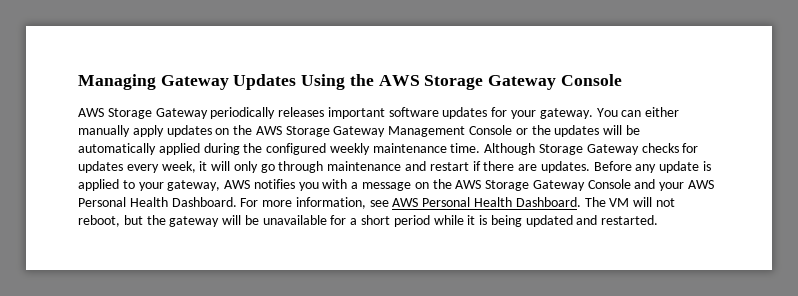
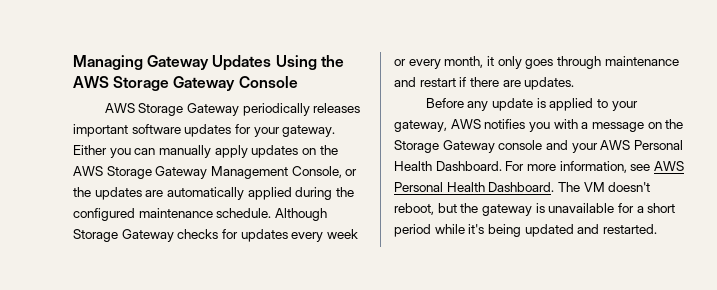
[596,107,680,117] You can either -> [73,145,156,158] Either you can
[469,125,513,135] Console -> [291,166,342,178] Console,
[603,125,640,135] will be -> [145,190,164,197] are
[329,143,481,155] weekly maintenance time. -> [138,208,272,218] maintenance schedule.
[161,161,275,173] week, it will only go -> [326,229,358,239] [394,56,554,69] week or every month, it only goes
(590, 167) none -> (575, 83) //
[455,179,631,191] AWS Storage Gateway Console -> [394,140,543,153] Storage Gateway console
[633,197,675,207] will not -> [608,182,651,192] doesn't
[222,215,259,225] will be -> [535,203,545,213] is
[467,215,488,225] it is -> [468,224,485,234] it's

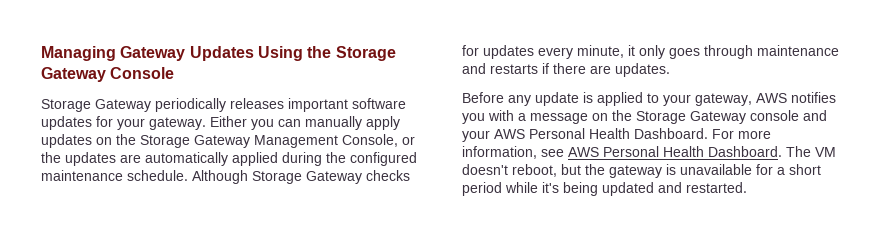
[73,76,109,88] AWS -> (332, 52) none
[104,103,135,113] AWS -> (175, 73) none
[73,166,103,176] AWS -> (136, 139) none
[326,229,358,239] [394,56,484,69] week or every month, -> [577,45,624,58] minute,
[419,78,456,87] restart -> [490,64,538,74] restarts

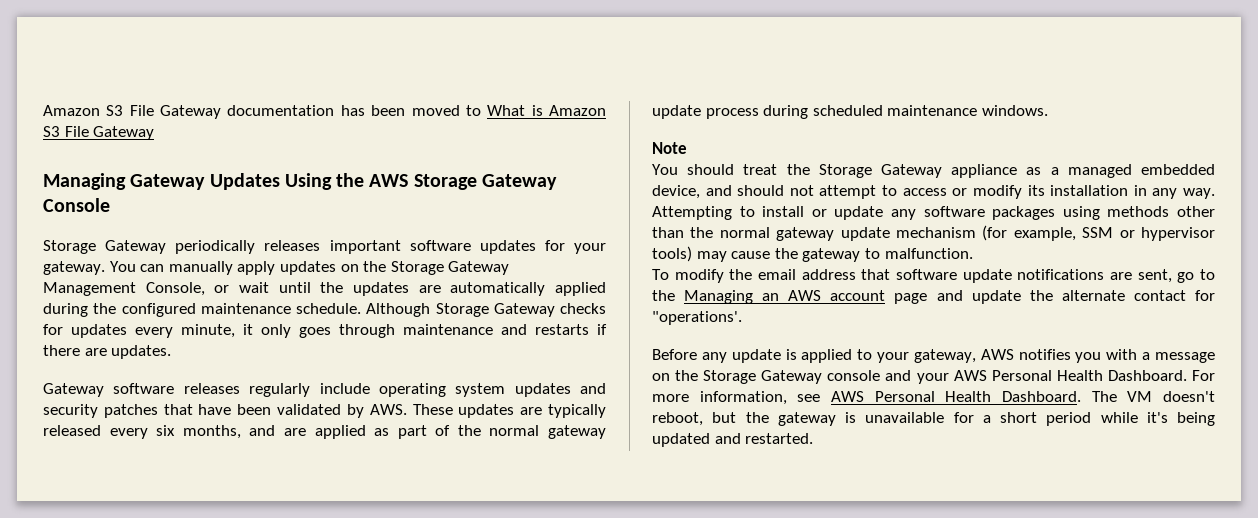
(41, 53) none -> [43,105,606,119] [43,126,155,140] Amazon S3 File Gateway documentation has been moved to What is Amazon S3 File Gateway //
(332, 52) none -> [369,174,409,187] AWS
[210,116,274,130] Either you -> [109,261,136,272] You
(415, 140) none -> [238,282,311,293] wait until
(670, 70) none -> [43,383,606,397] [43,404,606,418] [43,425,606,439] [652,105,1048,119] [652,142,687,154] [652,164,1215,178] [652,185,1215,199] [652,206,1215,220] [652,225,1215,241] [652,246,973,262] [652,269,1215,283] [652,290,1215,304] [652,311,742,325] // Gateway software releases regularly include operating system updates and security patches that have been validated by AWS. These updates are typically released every six months, and are applied as part of the normal gateway update process during scheduled maintenance windows. // Note // You should treat the Storage Gateway appliance as a managed embedded device, and should not attempt to access or modify its installation in any way. Attempting to install or update any software packages using methods other than the normal gateway update mechanism (for example, SSM or hypervisor tools) may cause the gateway to malfunction. // To modify the email address that software update notifications are sent, go to the Managing an AWS account page and update the alternate contact for "operations'.

